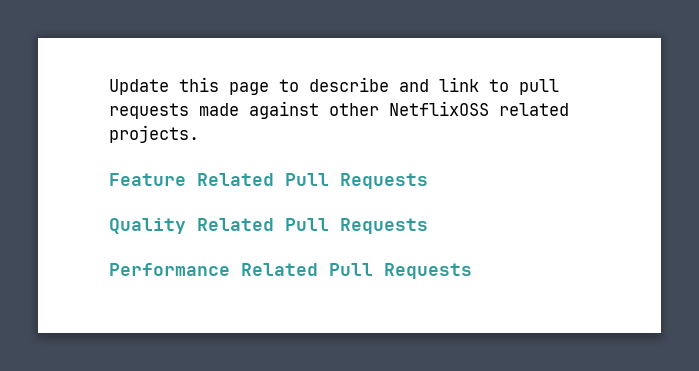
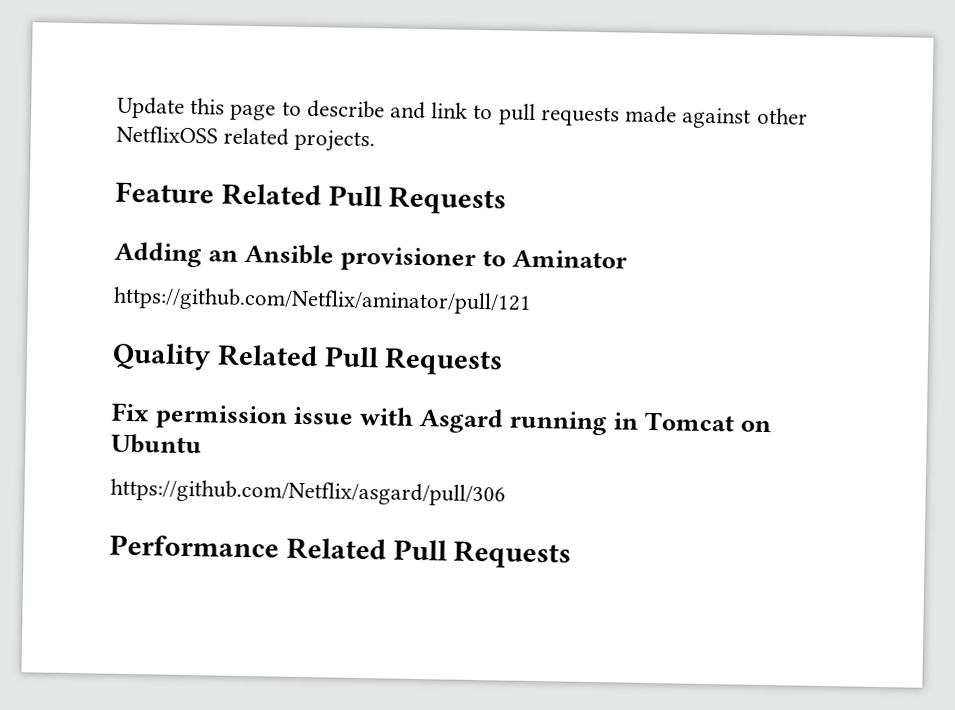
[109,218,428,234] Quality Related Pull Requests -> [114,241,628,272] [113,286,532,315] [112,342,504,376] [111,402,772,436] [111,433,202,455] [110,478,506,507] Adding an Ansible provisioner to Aminator // https://github.com/Netflix/aminator/pull/121 // Quality Related Pull Requests // Fix permission issue with Asgard running in Tomcat on Ubuntu // https://github.com/Netflix/asgard/pull/306

